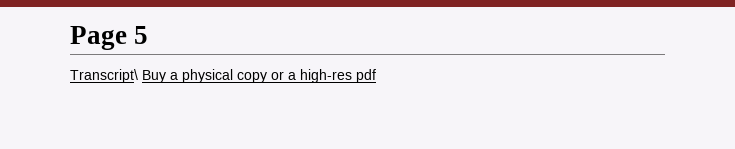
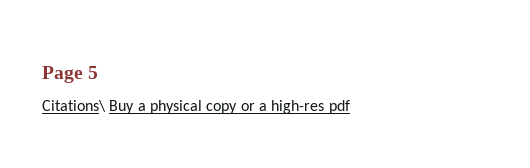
[70,69,138,83] Transcript\ -> [42,100,106,112] Citations\

